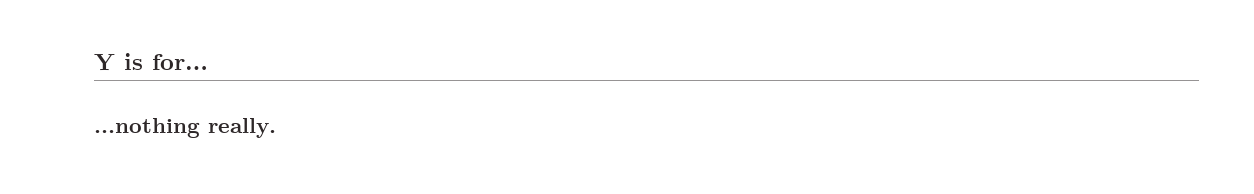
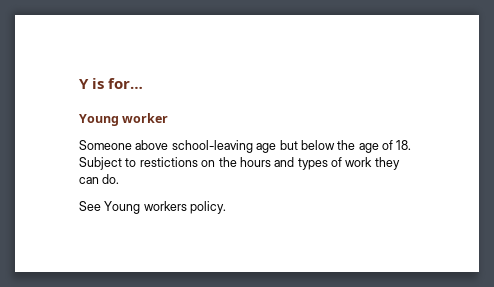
[94,118,276,138] …nothing really. -> [79,113,169,126] [79,140,412,153] [79,157,400,170] [79,174,120,184] [79,201,227,214] Young worker // Someone above school-leaving age but below the age of 18. Subject to restictions on the hours and types of work they can do. // See Young workers policy.

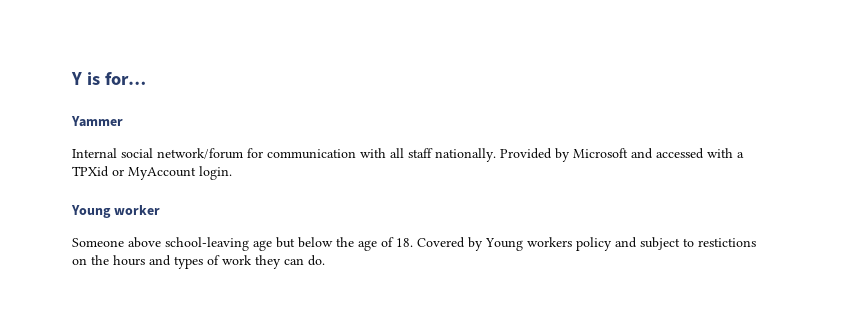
(144, 83) none -> [71,116,123,127] [72,148,744,162] [72,166,232,180] // Yammer // Internal social network/forum for communication with all staff nationally. Provided by Microsoft and accessed with a TPXid or MyAccount login.
[79,157,122,170] Subject -> [417,237,680,251] Covered by Young workers policy and subject
[79,201,227,214] // See Young workers policy. -> (325, 260) none

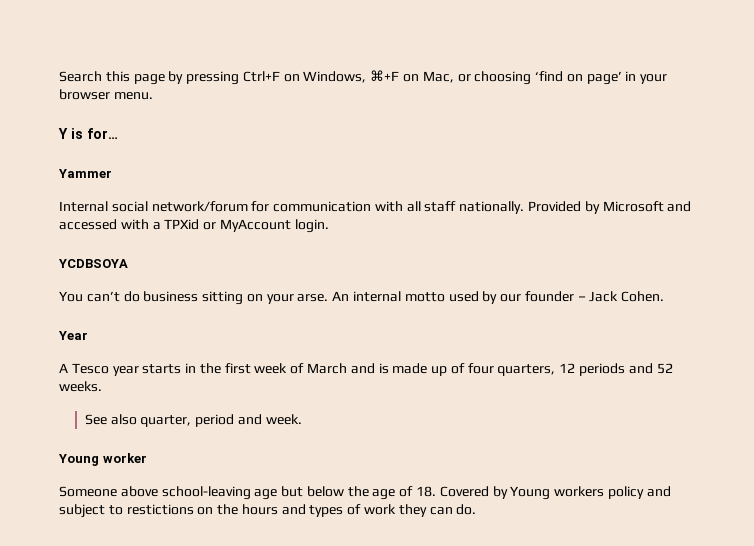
(71, 78) none -> [59,70,668,85] [59,89,153,100] Search this page by pressing Ctrl+F on Windows, ⌘+F on Mac, or choosing ‘find on page’ in your browser menu. //
(232, 173) none -> [58,259,128,268] [59,291,665,305] [58,331,88,340] [59,363,673,376] [59,381,102,392] [84,414,302,427] // YCDBSOYA // You can’t do business sitting on your arse. An internal motto used by our founder – Jack Cohen. // Year // A Tesco year starts in the first week of March and is made up of four quarters, 12 periods and 52 weeks. // See also quarter, period and week.

